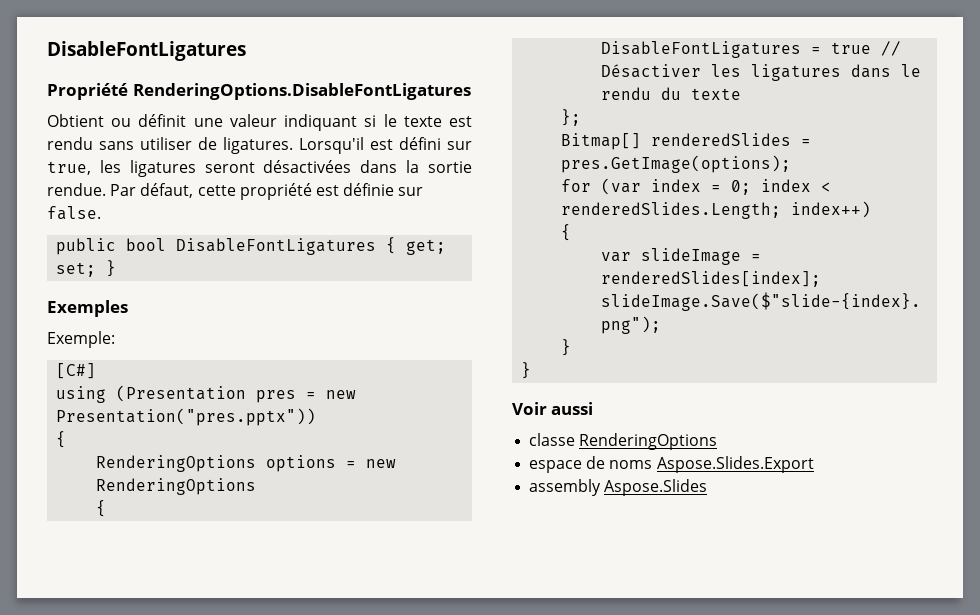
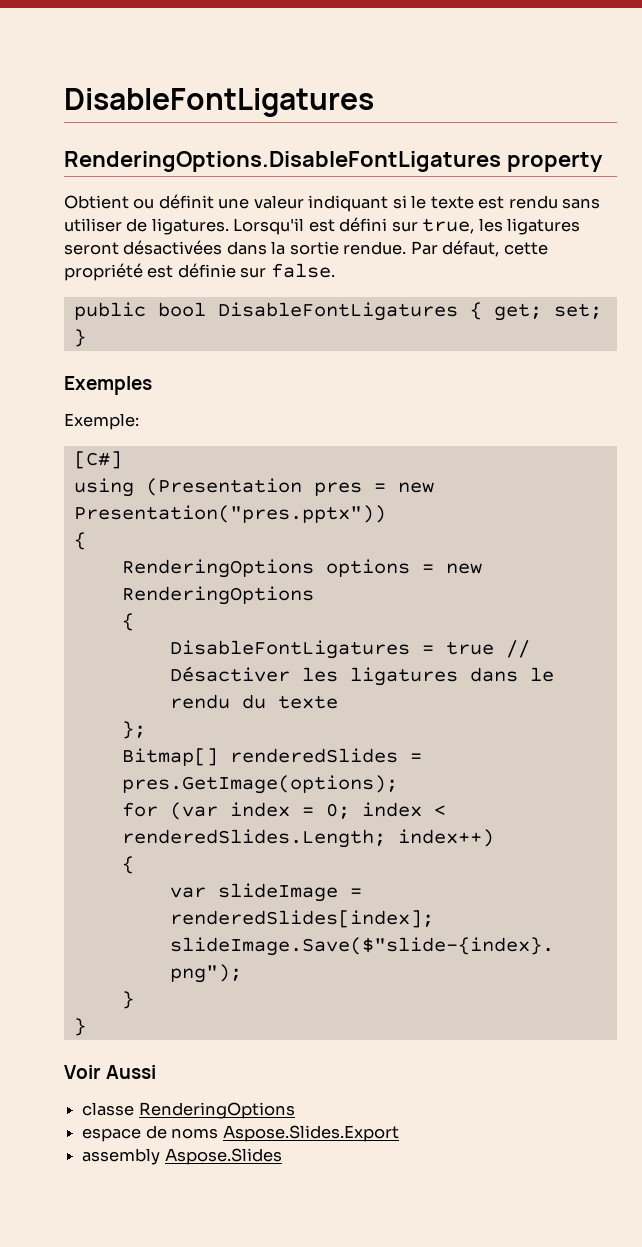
[47,83,128,100] Propriété -> (374, 102) none
(471, 91) none -> [506,152,603,172] property
[551,402,594,415] aussi -> [106,1065,157,1079] Aussi

